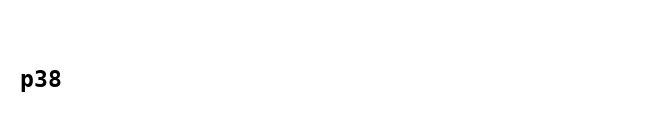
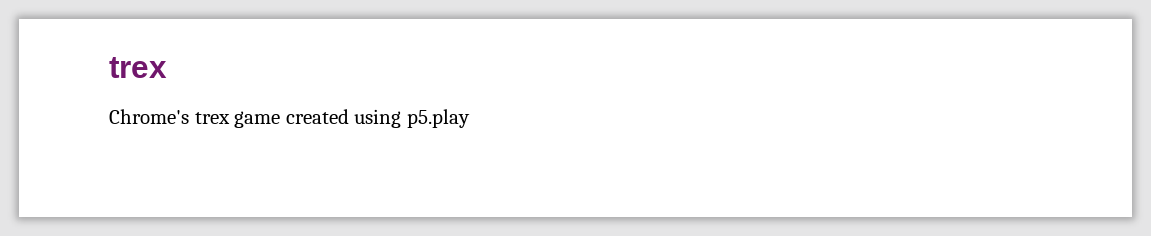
[20,70,62,92] p38 -> [109,57,167,78] [109,109,470,128] trex // Chrome's trex game created using p5.play

